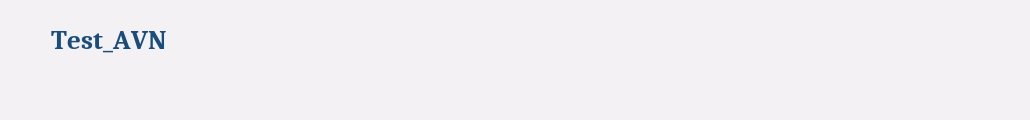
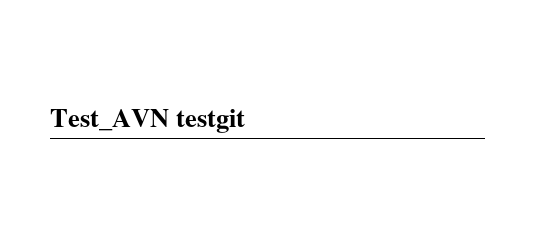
(167, 42) none -> [176,109,246,133] testgit

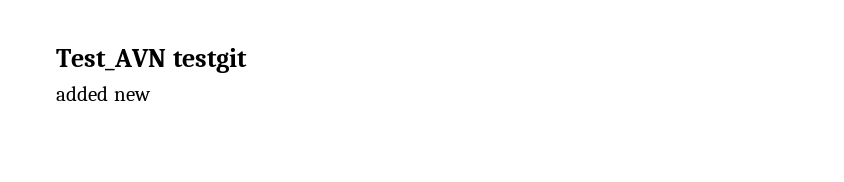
(246, 121) none -> [56,86,151,101] // added new

